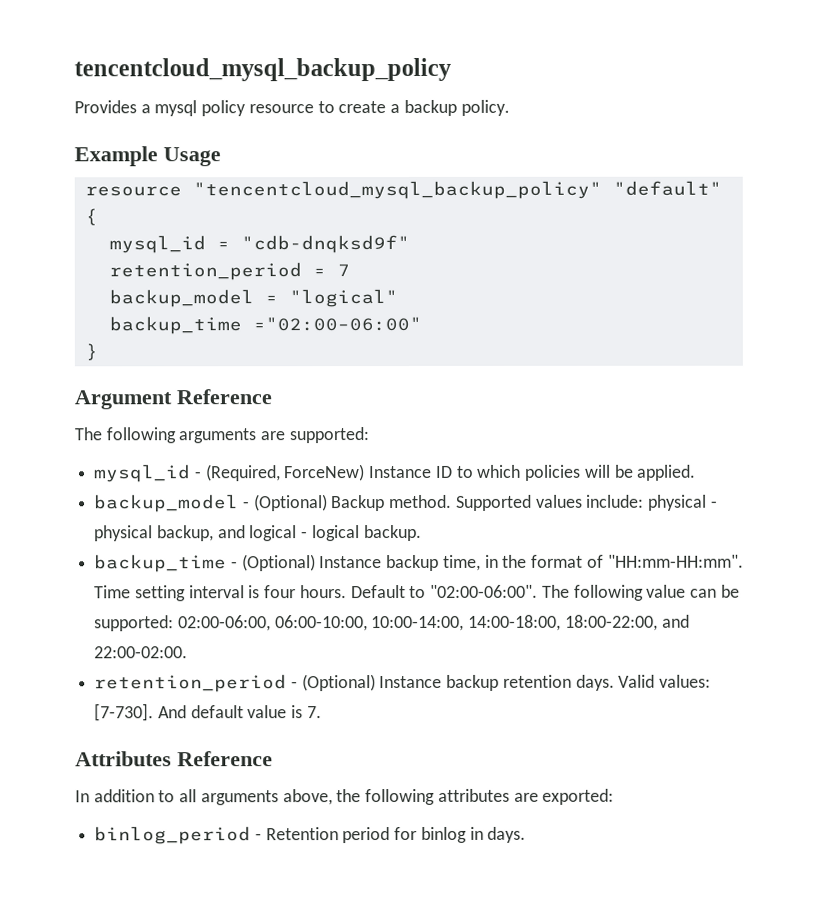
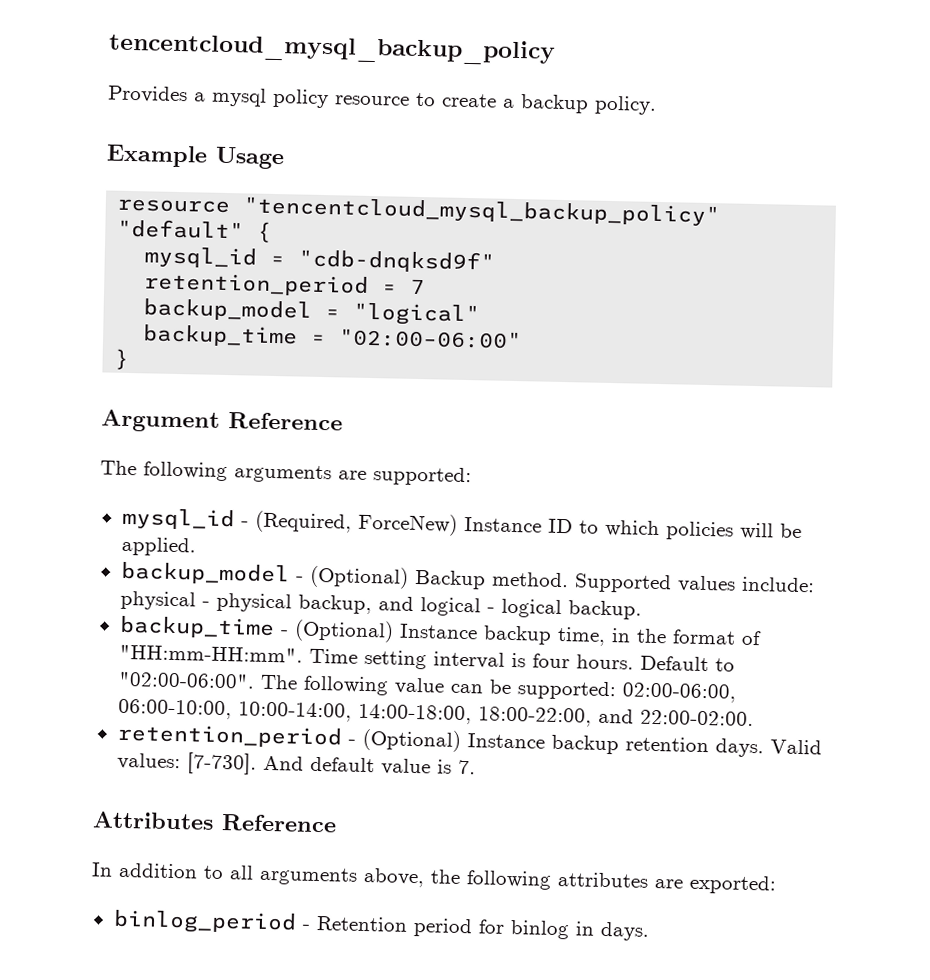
[252,316,422,332] ="02:00–06:00" -> [311,328,523,350] = "02:00–06:00"

